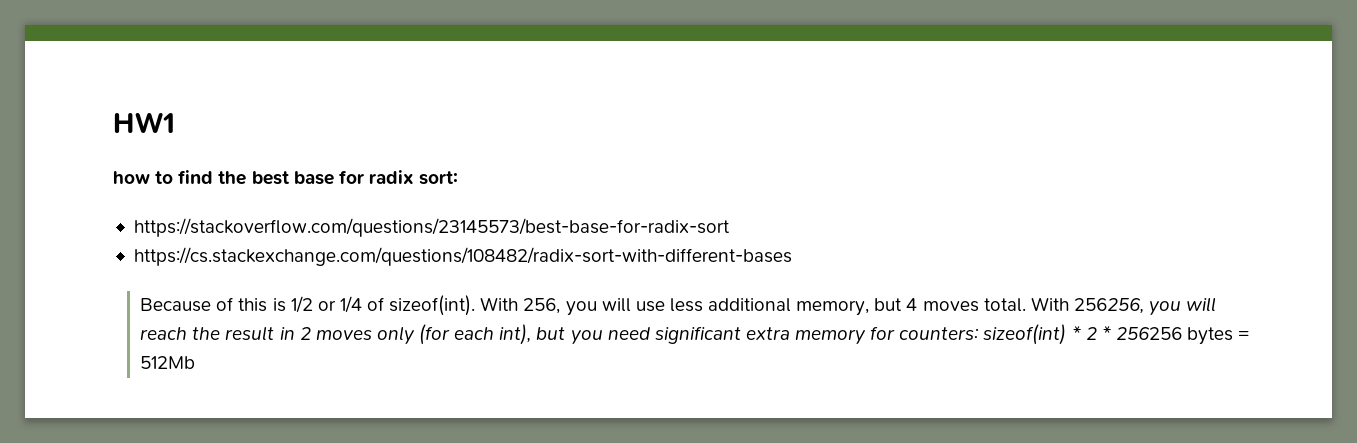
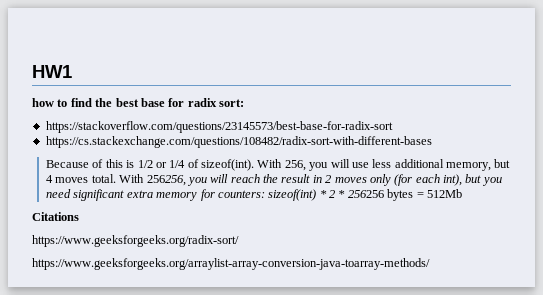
(196, 362) none -> [32,212,79,221] [32,235,239,247] [32,258,430,270] // Citations // https://www.geeksforgeeks.org/radix-sort/ // https://www.geeksforgeeks.org/arraylist-array-conversion-java-toarray-methods/

